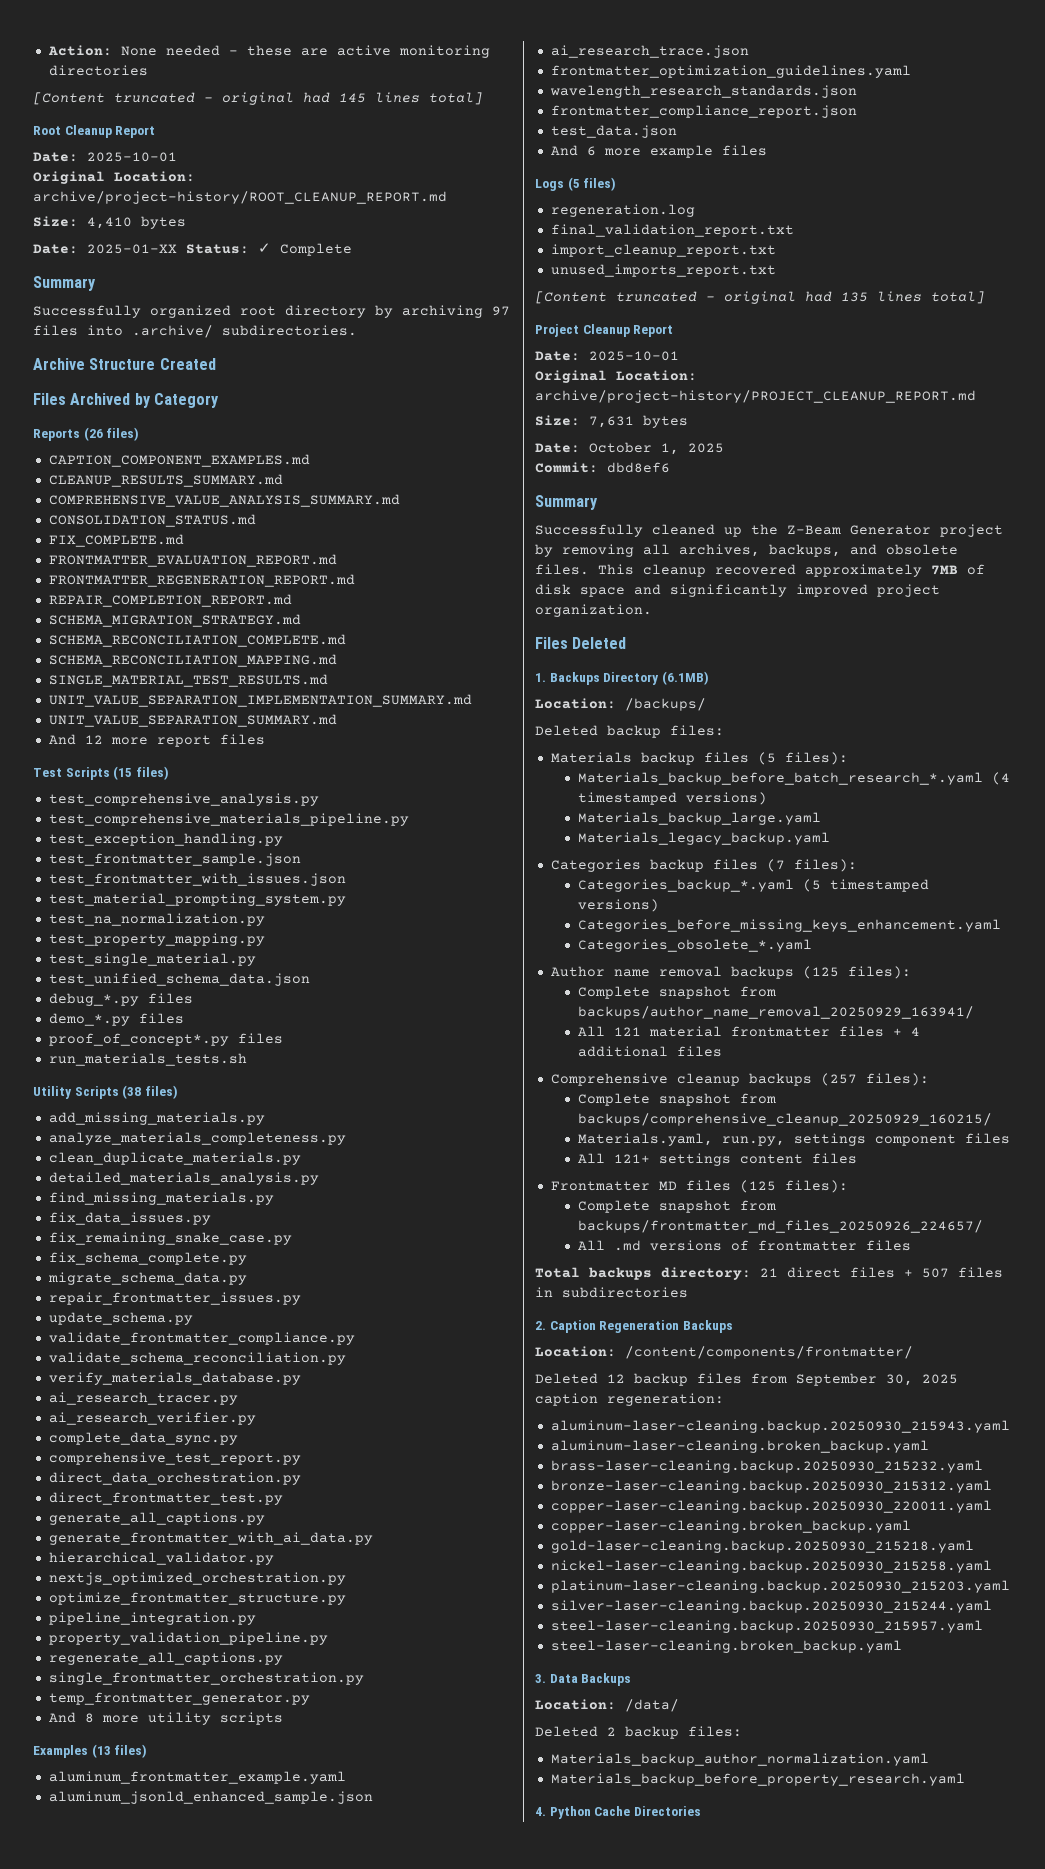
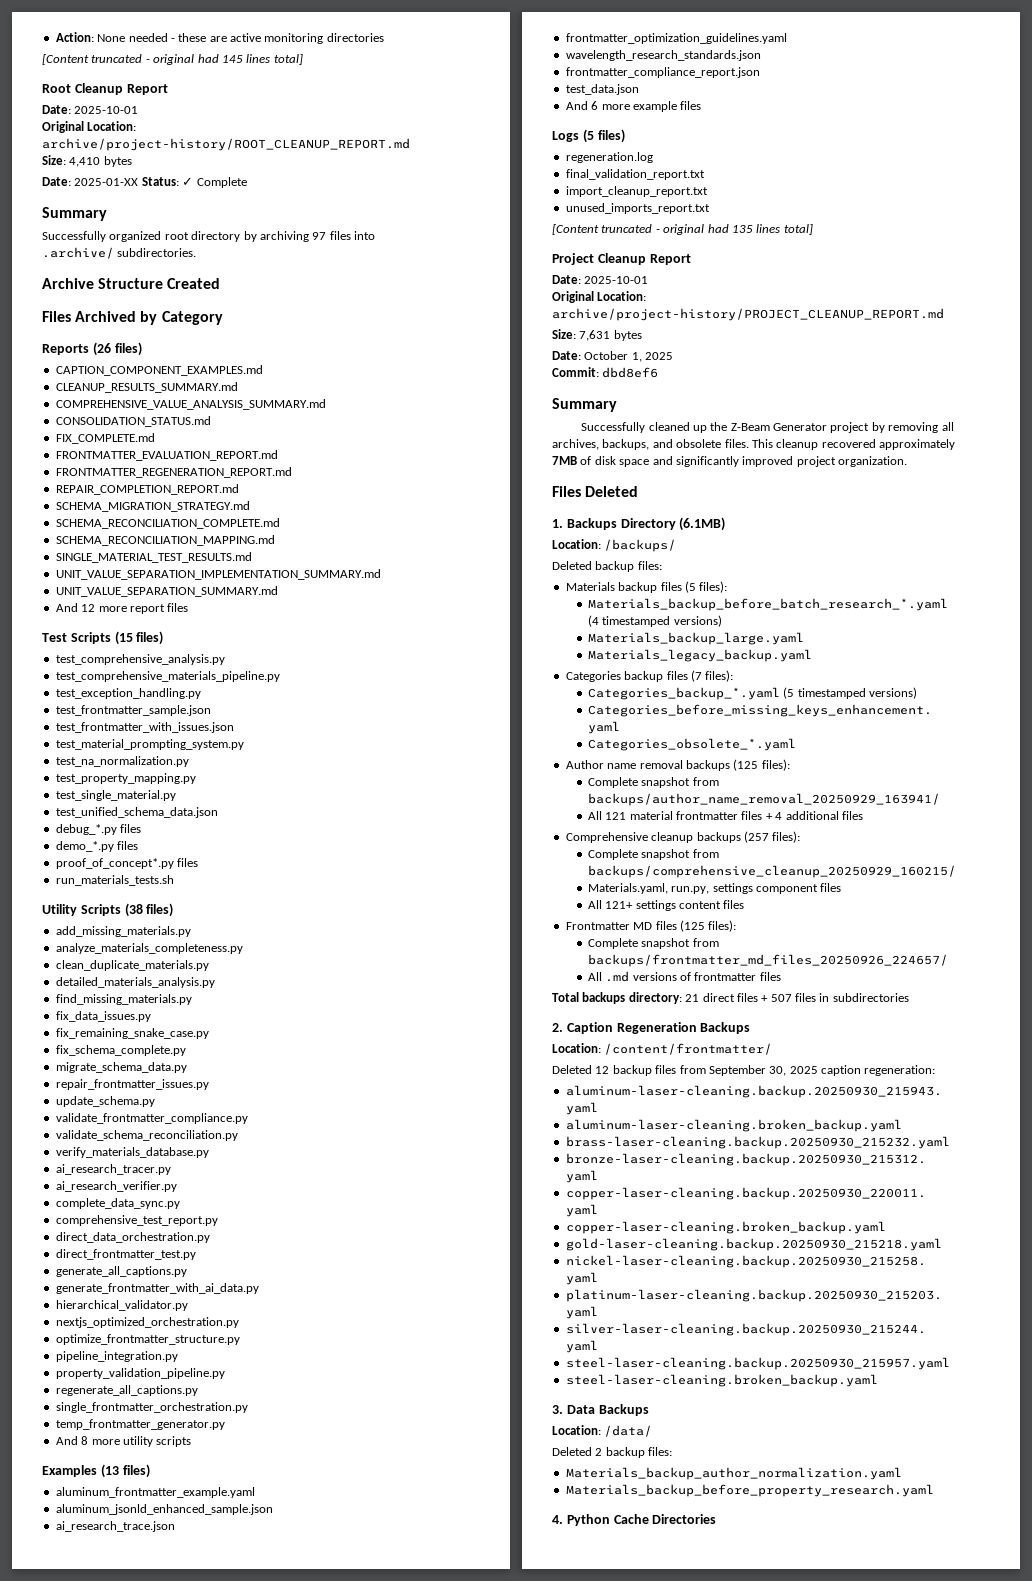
[625,1346,913,1359] /content/components/frontmatter/ -> [604,1043,773,1055] /content/frontmatter/

